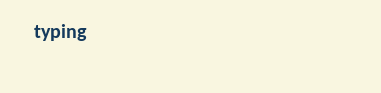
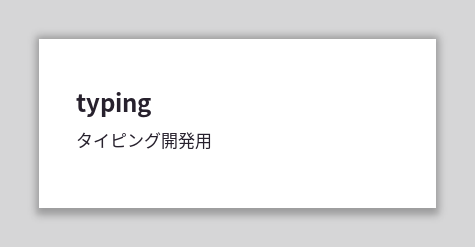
(87, 32) none -> [76,132,212,150] // タイピング開発用

